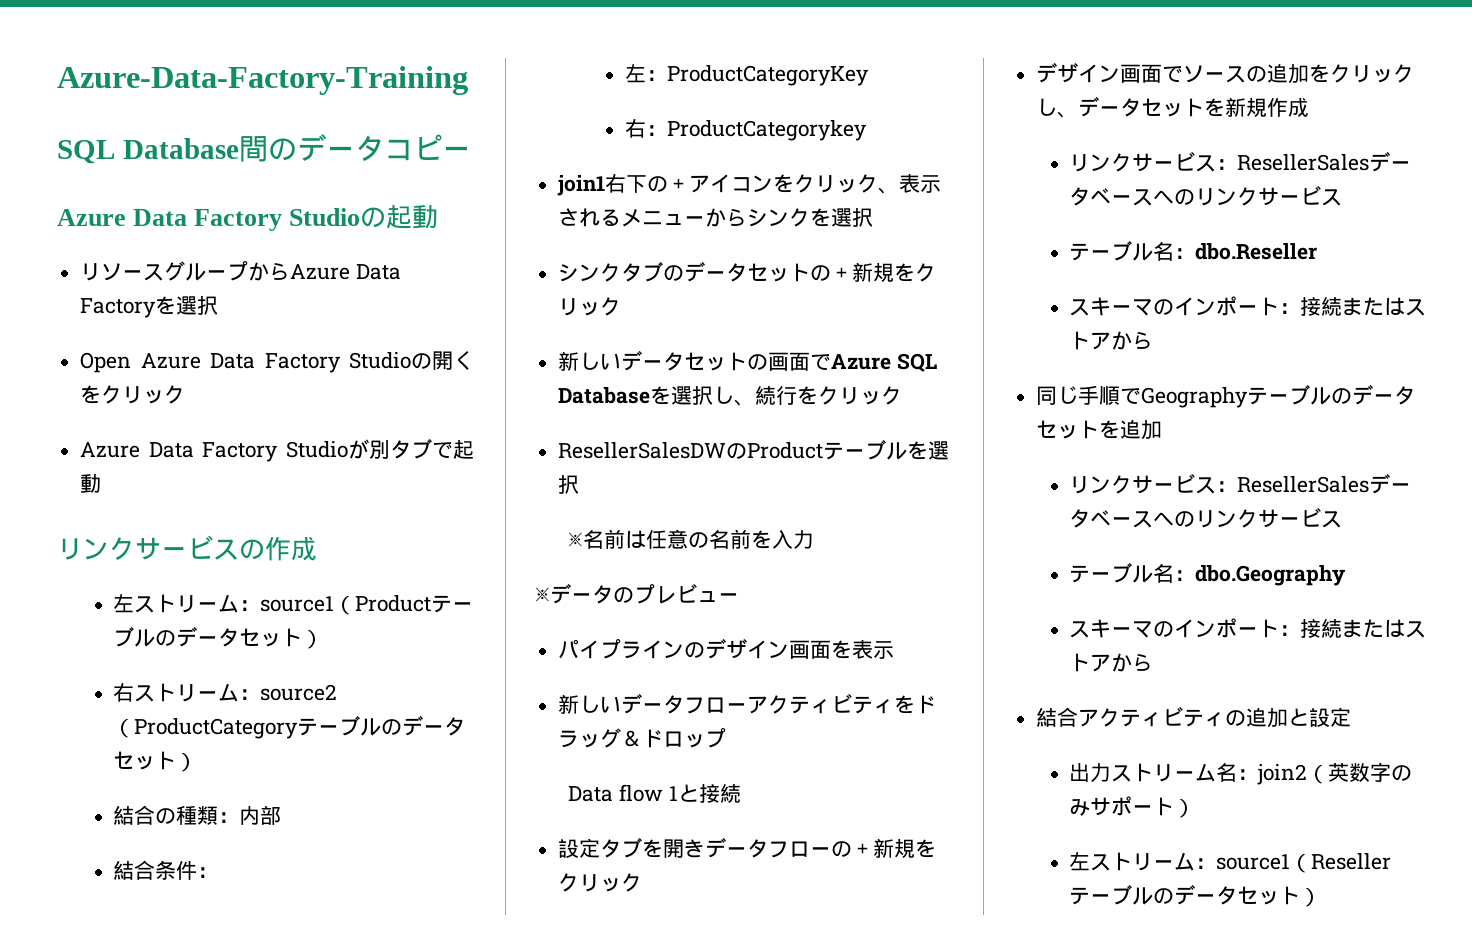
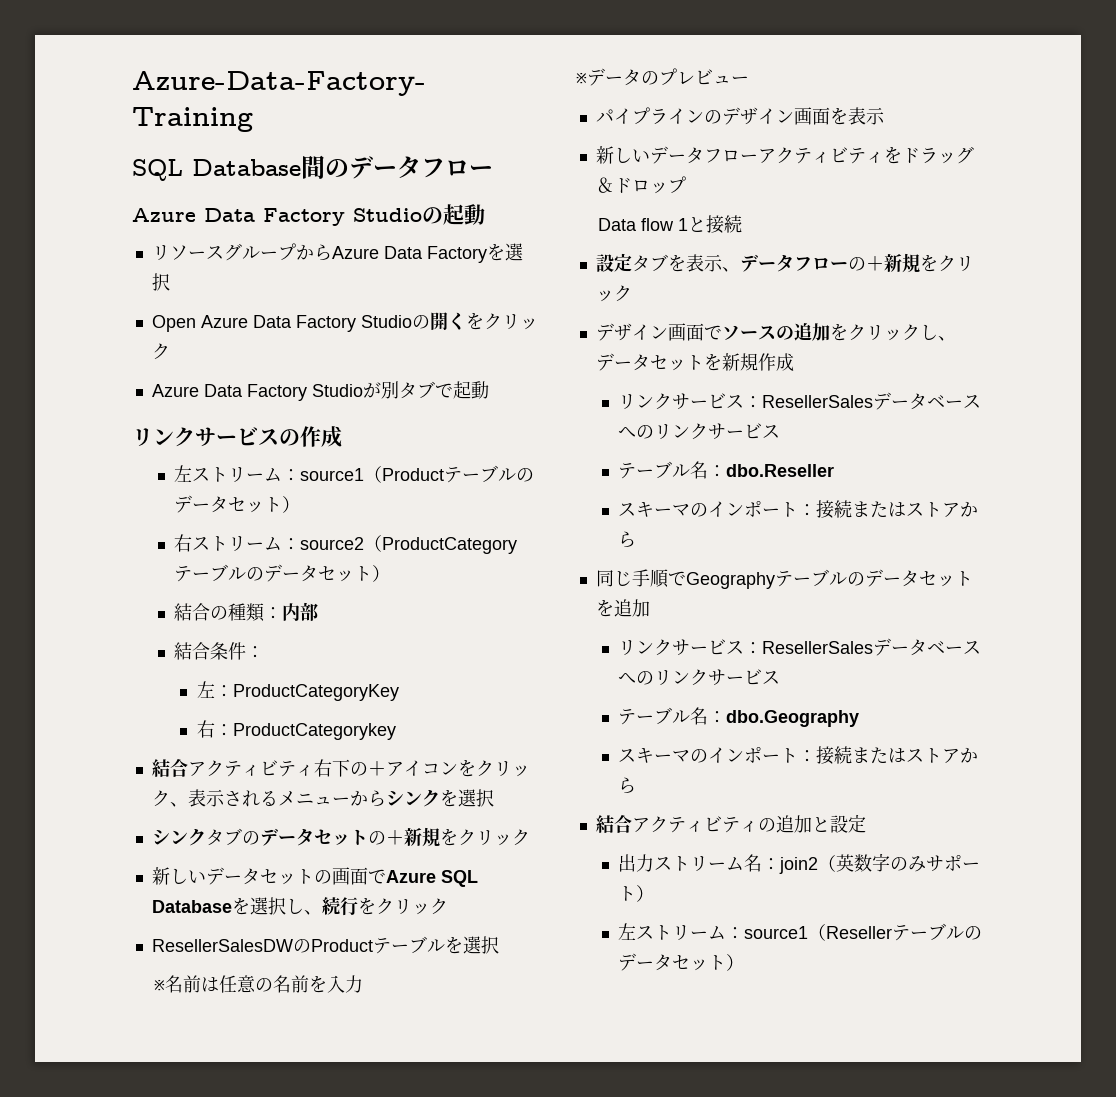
[383,134,442,161] コピ -> [421,158,469,178] フロ
[557,175,606,196] join1 -> [151,759,314,777] 結合アクティビティ
[663,839,706,858] 開き -> [685,254,740,272] 表示、

